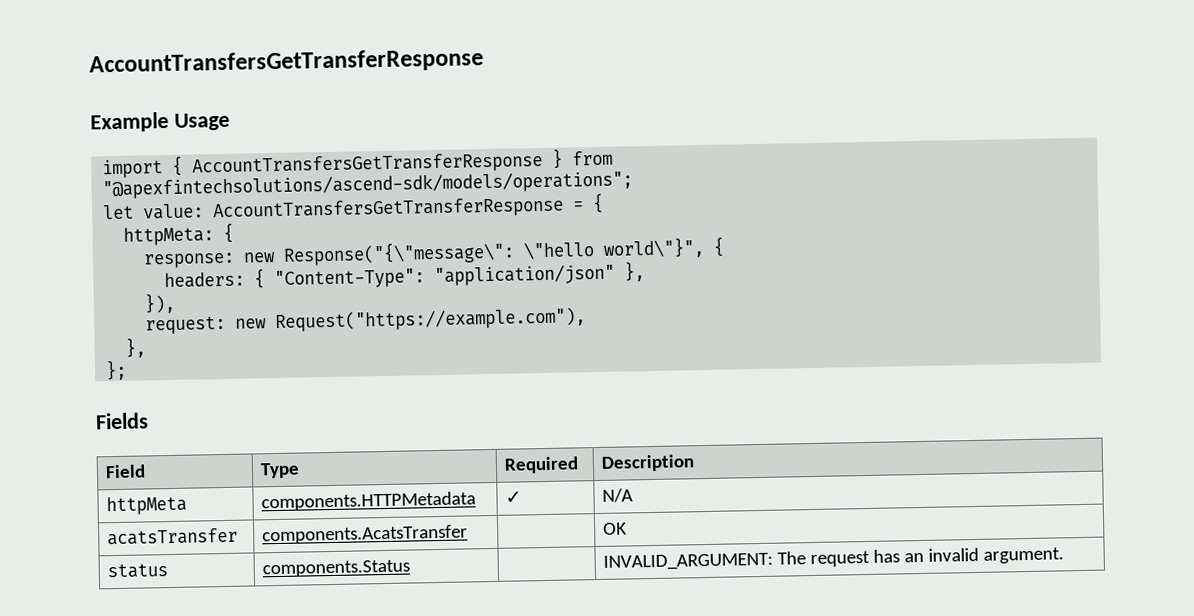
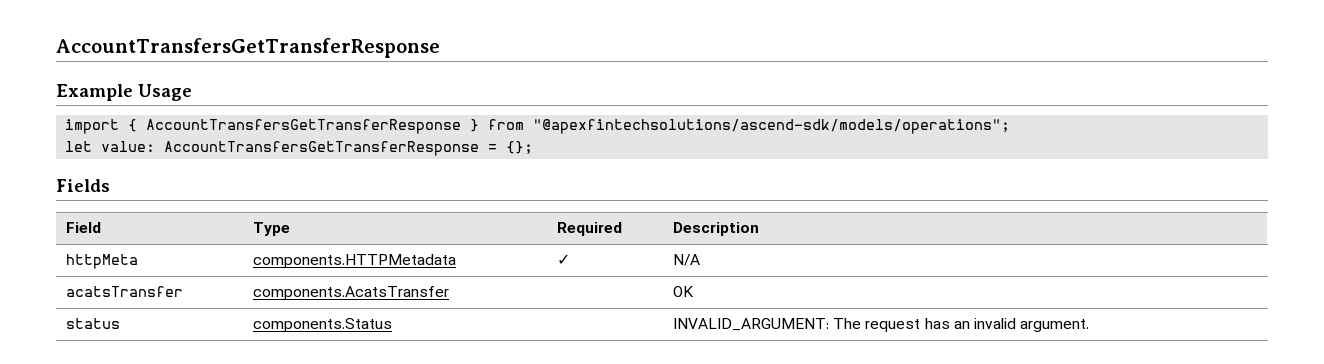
[592,192,605,214] [123,222,235,246] [143,236,726,269] [164,261,646,290] [144,292,177,314] [145,307,587,335] [125,337,147,358] [105,359,128,381] { // httpMeta: { // response: new Response("{\"message\": \"hello world\"}", { // headers: { "Content-Type": "application/json" }, // }), // request: new Request("https://example.com"), // }, // }; -> [506,141,534,154] {};

